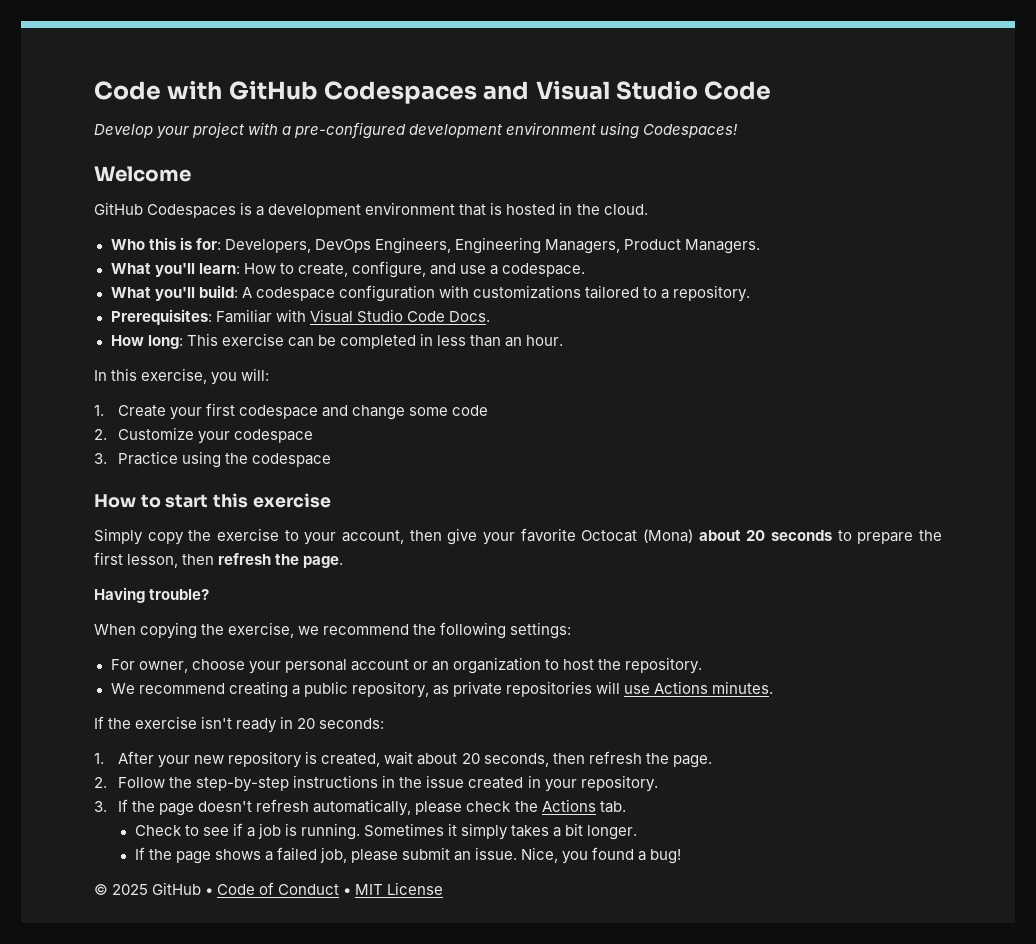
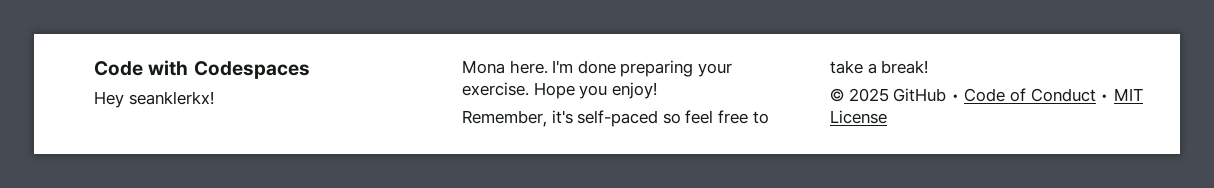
[228,80,772,104] [94,122,739,139] [94,166,191,182] [94,202,648,218] [110,237,760,254] [110,261,585,278] [110,285,751,302] [110,309,490,325] [110,333,564,349] [94,368,270,385] [94,403,489,420] [94,427,314,444] [94,451,332,468] [94,493,331,508] [94,528,942,545] [94,552,344,568] [94,587,210,603] [94,622,572,639] [110,657,703,674] [110,681,774,698] [94,716,385,733] [94,751,712,768] [94,775,658,792] [94,799,626,816] [134,823,638,840] [134,847,682,864] GitHub Codespaces and Visual Studio Code // Develop your project with a pre-configured development environment using Codespaces! // Welcome // GitHub Codespaces is a development environment that is hosted in the cloud. // Who this is for: Developers, DevOps Engineers, Engineering Managers, Product Managers. // What you'll learn: How to create, configure, and use a codespace. // What you'll build: A codespace configuration with customizations tailored to a repository. // Prerequisites: Familiar with Visual Studio Code Docs. // How long: This exercise can be completed in less than an hour. // In this exercise, you will: // 1. Create your first codespace and change some code // 2. Customize your codespace // 3. Practice using the codespace // How to start this exercise // Simply copy the exercise to your account, then give your favorite Octocat (Mona) about 20 seconds to prepare the first lesson, then refresh the page. // Having trouble? // When copying the exercise, we recommend the following settings: // For owner, choose your personal account or an organization to host the repository. // We recommend creating a public repository, as private repositories will use Actions minutes. // If the exercise isn't ready in 20 seconds: // 1. After your new repository is created, wait about 20 seconds, then refresh the page. // 2. Follow the step-by-step instructions in the issue created in your repository. // 3. If the page doesn't refresh automatically, please check the Actions tab. // Check to see if a job is running. Sometimes it simply takes a bit longer. // If the page shows a failed job, please submit an issue. Nice, you found a bug! -> [193,61,310,79] [94,91,214,108] [462,60,732,77] [462,82,657,99] [462,110,769,127] [830,60,929,74] Codespaces // Hey seanklerkx! // Mona here. I'm done preparing your exercise. Hope you enjoy! // Remember, it's self-paced so feel free to take a break!

